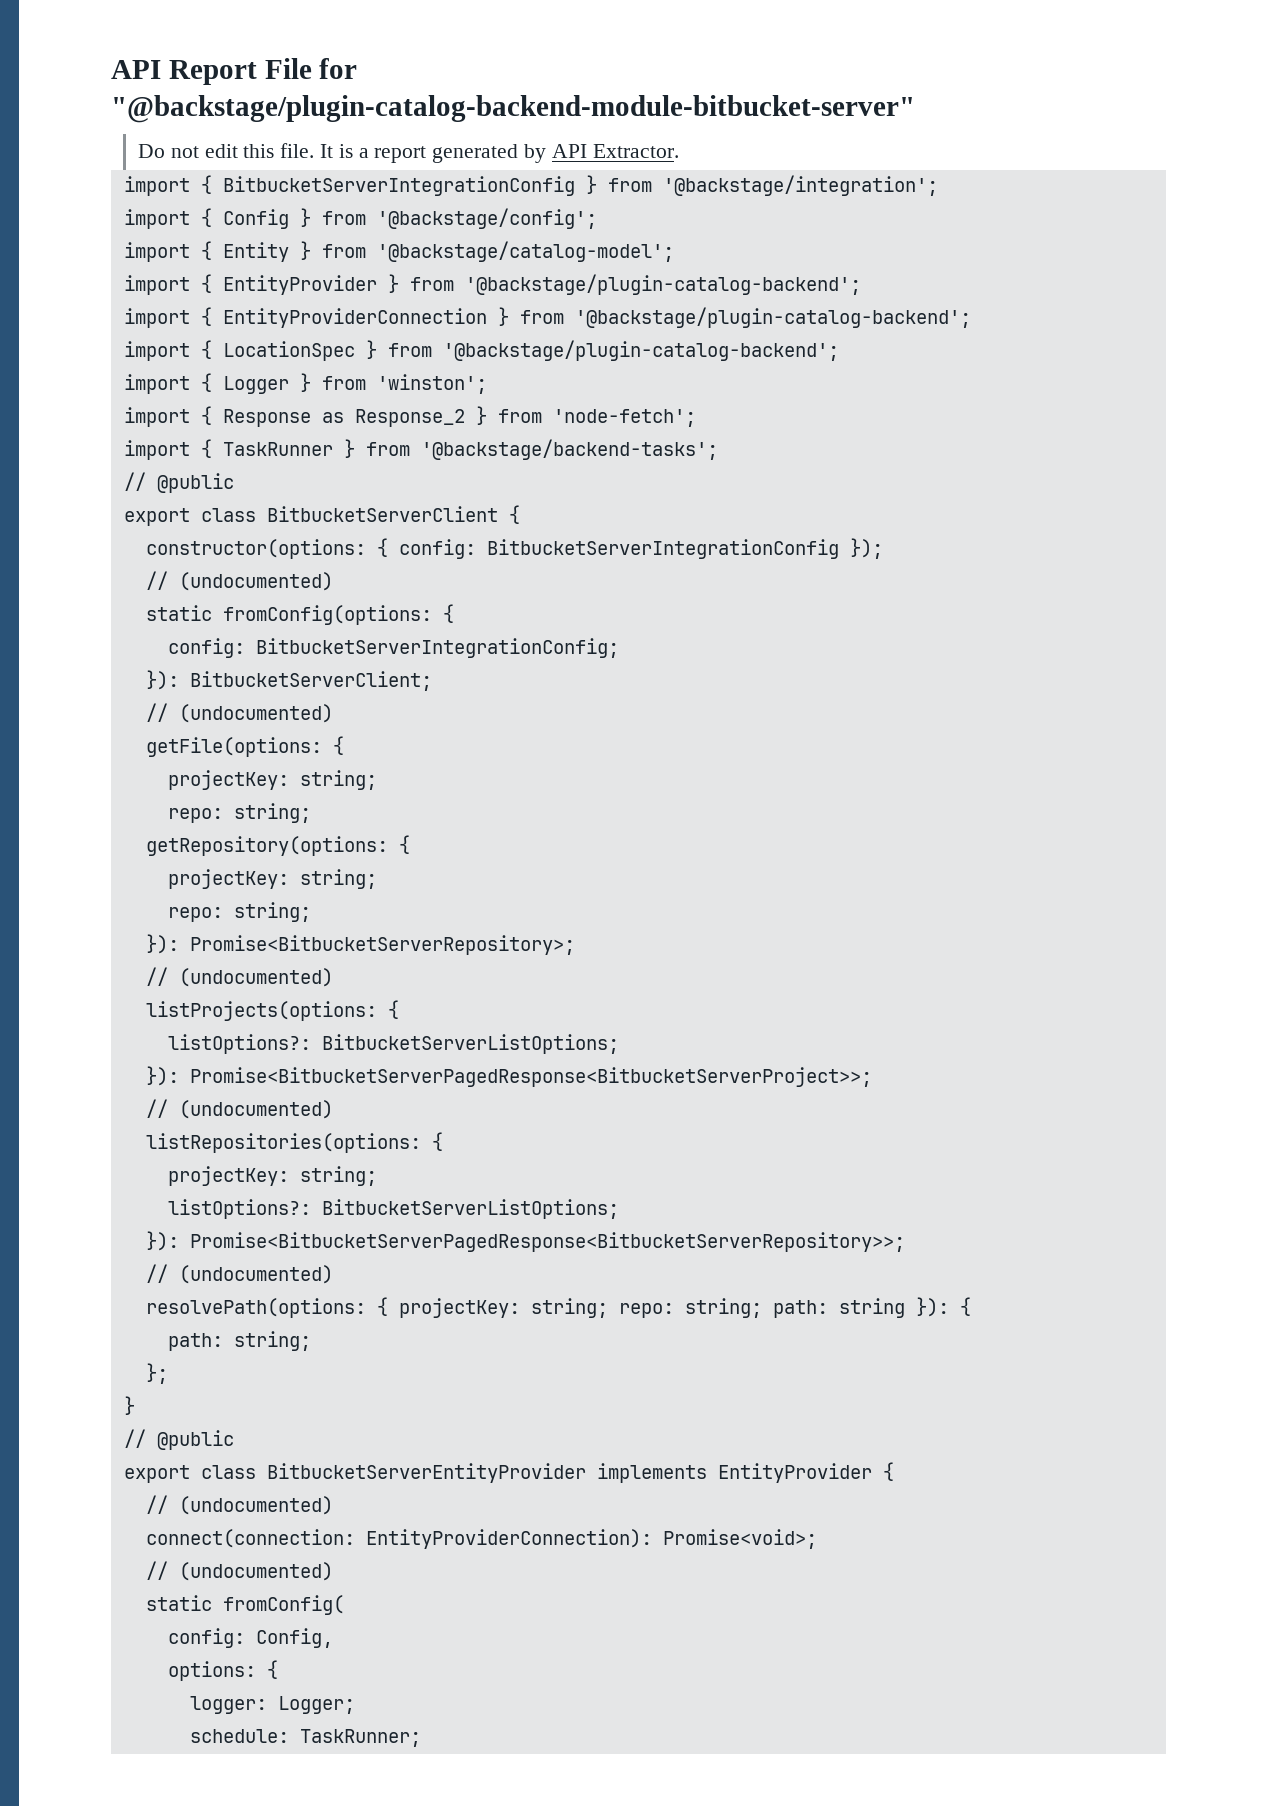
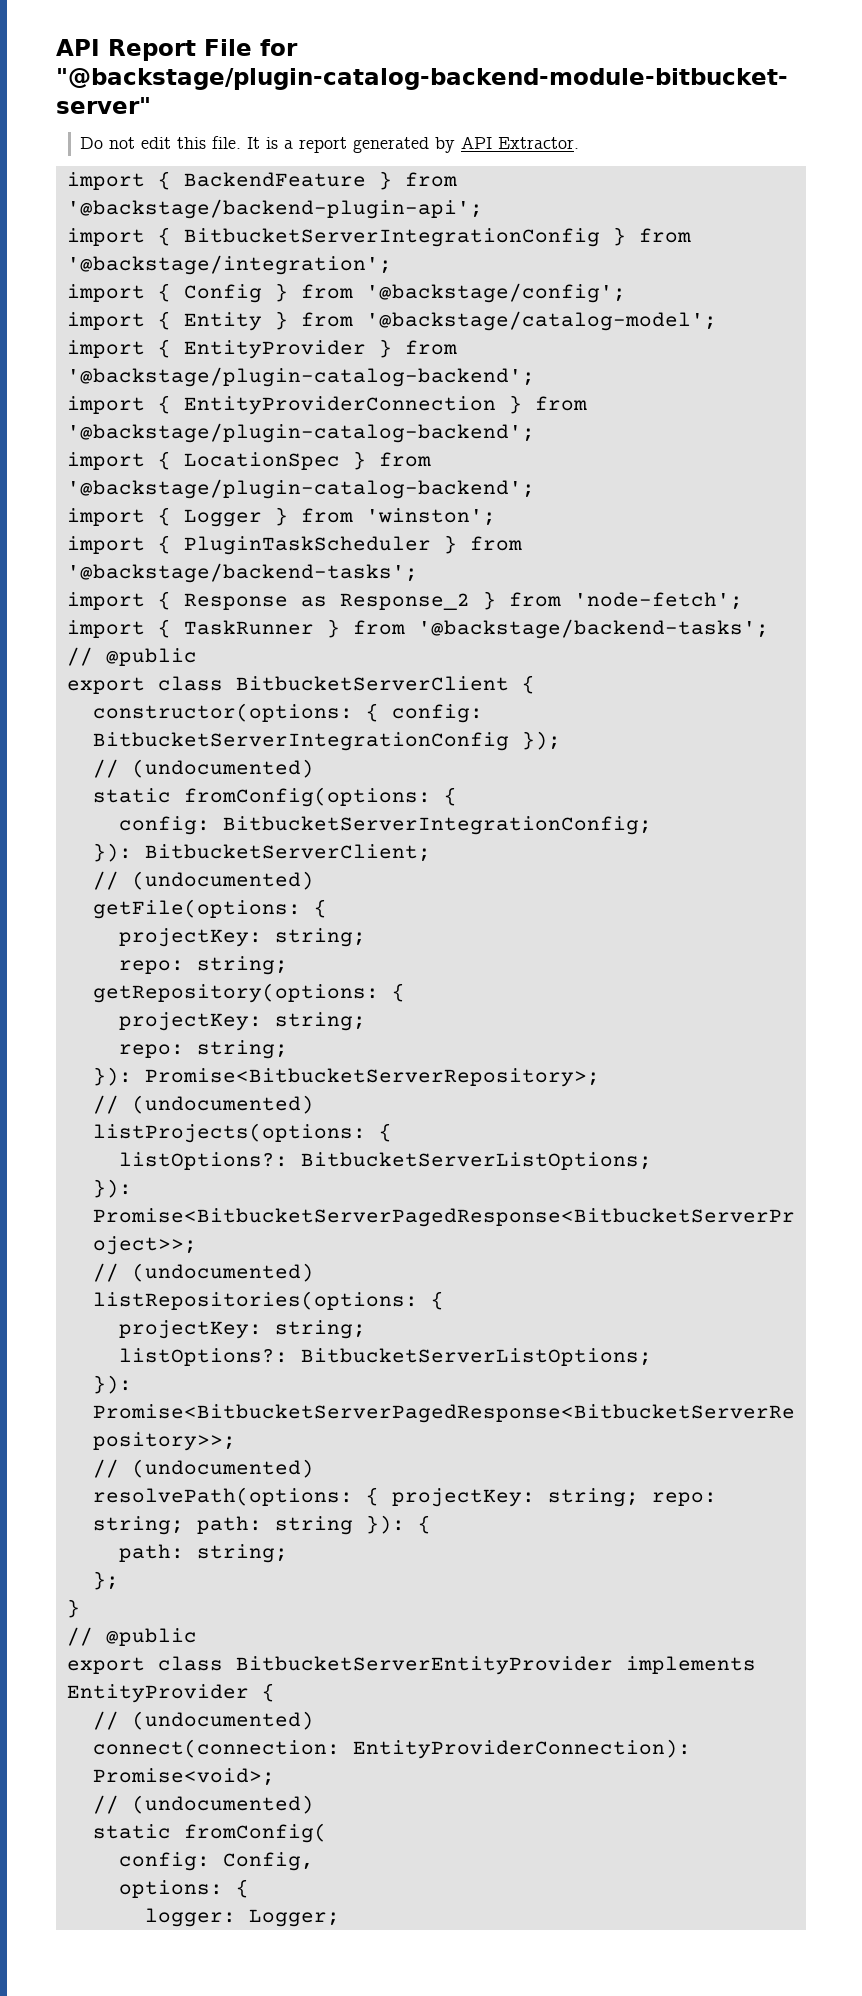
(679, 151) none -> [66,171,457,190] [66,199,483,219] // import { BackendFeature } from '@backstage/backend-plugin-api';
(487, 384) none -> [66,535,522,555] [66,563,418,583] // import { PluginTaskScheduler } from '@backstage/backend-tasks';
[189,1729,421,1747] // schedule: TaskRunner; -> (340, 1918) none

